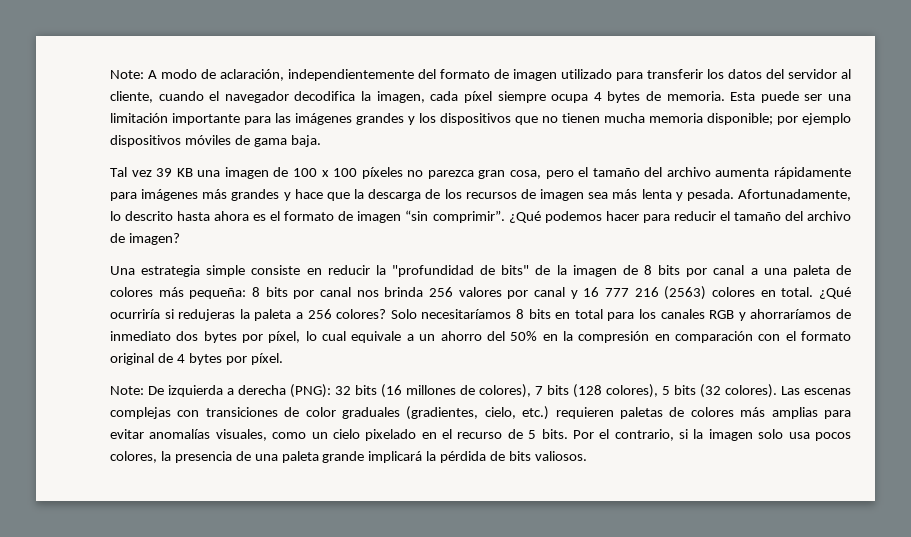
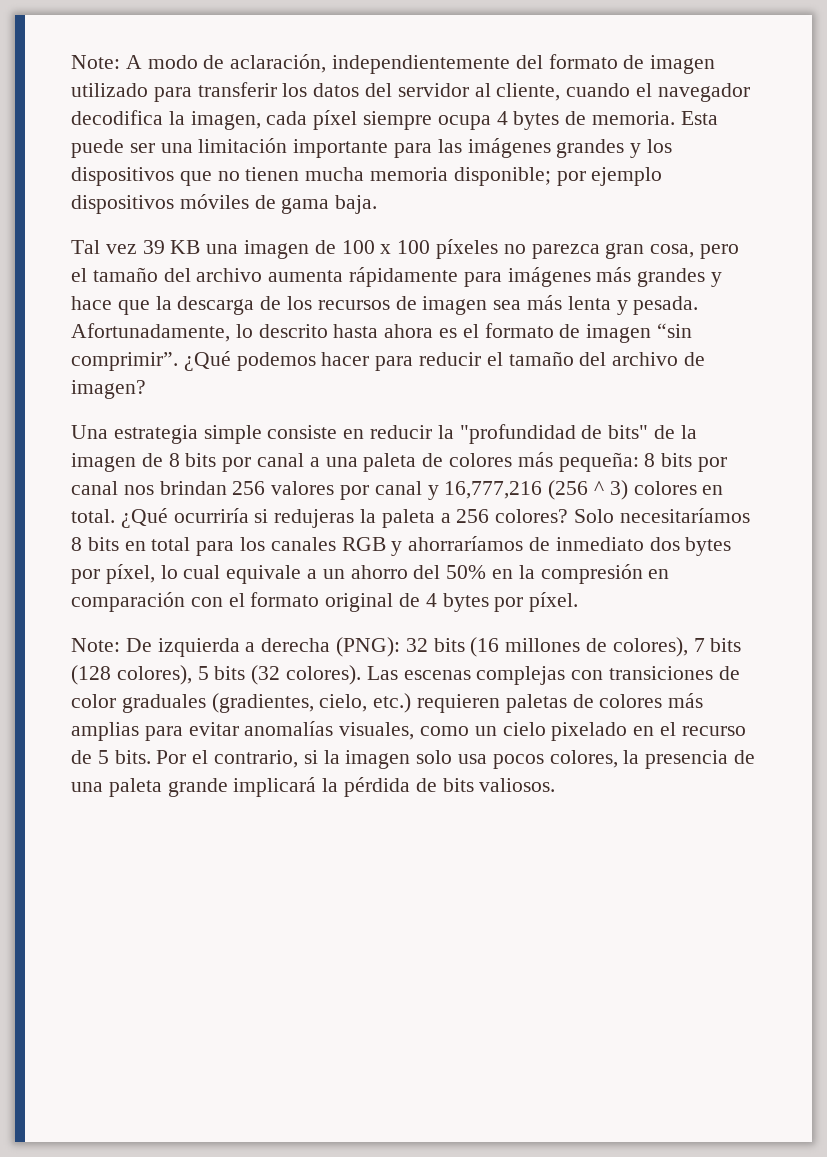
[384,287,424,297] brinda -> [159,481,227,495] brindan
[583,286,707,300] 16 777 216 (2563) -> [444,480,628,500] 16,777,216 (256 ^ 3)

